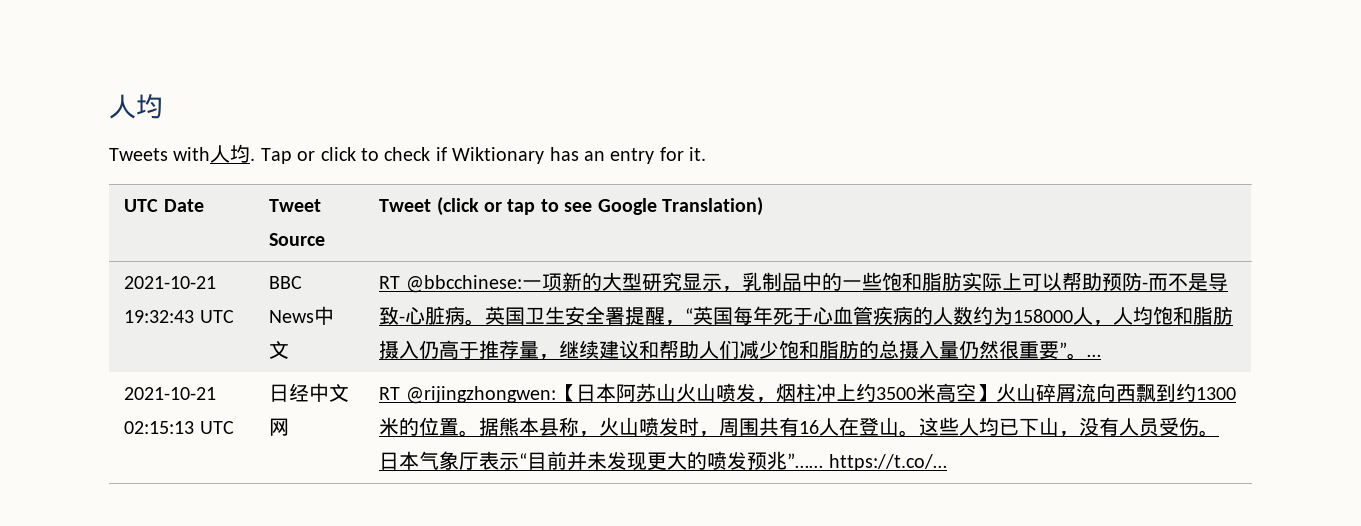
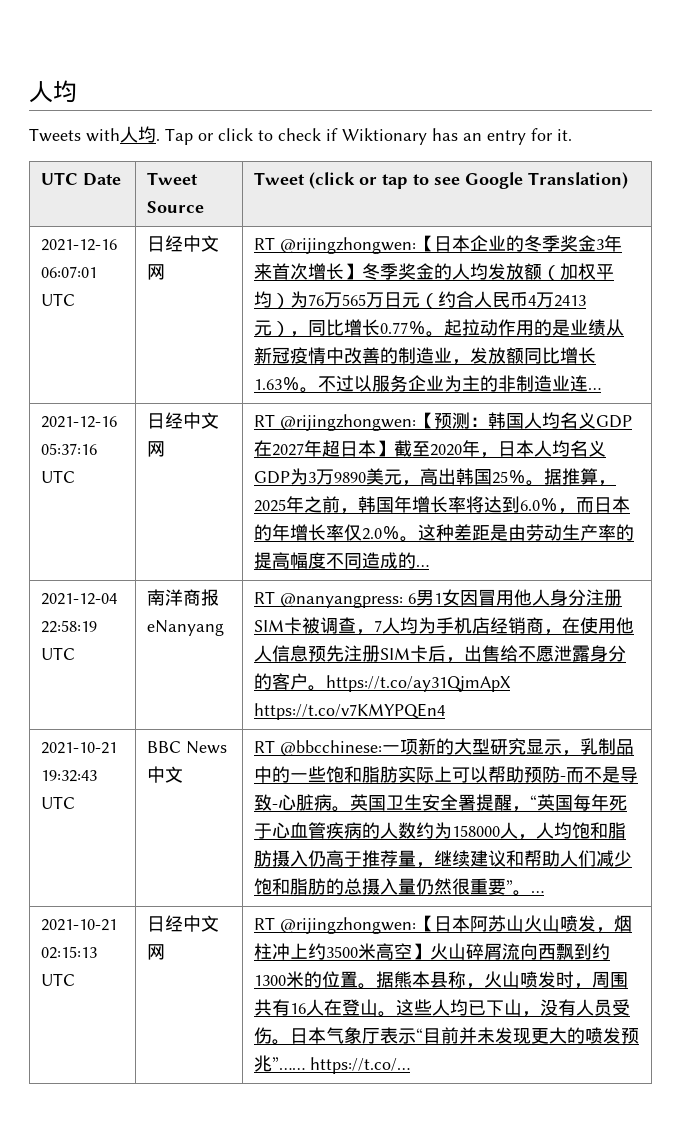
(764, 206) none -> [41,239,118,251] [41,266,98,278] [41,293,76,306] [147,235,220,252] [147,264,166,280] [254,235,623,254] [254,263,615,281] [254,291,587,309] [254,319,625,337] [254,347,597,365] [254,375,602,393] [41,416,118,428] [41,443,98,455] [41,470,76,483] [147,412,220,429] [147,441,166,457] [254,412,633,431] [254,440,607,458] [254,468,617,486] [254,496,631,514] [254,524,635,542] [254,552,430,569] [41,593,118,605] [41,620,98,633] [41,647,76,660] [147,589,220,606] [147,620,225,636] [254,589,623,608] [254,617,635,635] [254,645,627,663] [254,673,512,692] [254,703,446,720] // 2021-12-16 06:07:01 UTC | 日经中文网 | RT @rijingzhongwen:【日本企业的冬季奖金3年来首次增长】冬季奖金的人均发放额（加权平均）为76万565万日元（约合人民币4万2413元），同比增长0.77％。起拉动作用的是业绩从新冠疫情中改善的制造业，发放额同比增长1.63％。不过以服务企业为主的非制造业连… // 2021-12-16 05:37:16 UTC | 日经中文网 | RT @rijingzhongwen:【预测：韩国人均名义GDP在2027年超日本】截至2020年，日本人均名义GDP为3万9890美元，高出韩国25％。据推算，2025年之前，韩国年增长率将达到6.0％，而日本的年增长率仅2.0％。这种差距是由劳动生产率的提高幅度不同造成的… // 2021-12-04 22:58:19 UTC | 南洋商报eNanyang | RT @nanyangpress: 6男1女因冒用他人身分注册SIM卡被调查，7人均为手机店经销商，在使用他人信息预先注册SIM卡后，出售给不愿泄露身分的客户。https://t.co/ay31QjmApX https://t.co/v7KMYPQEn4

